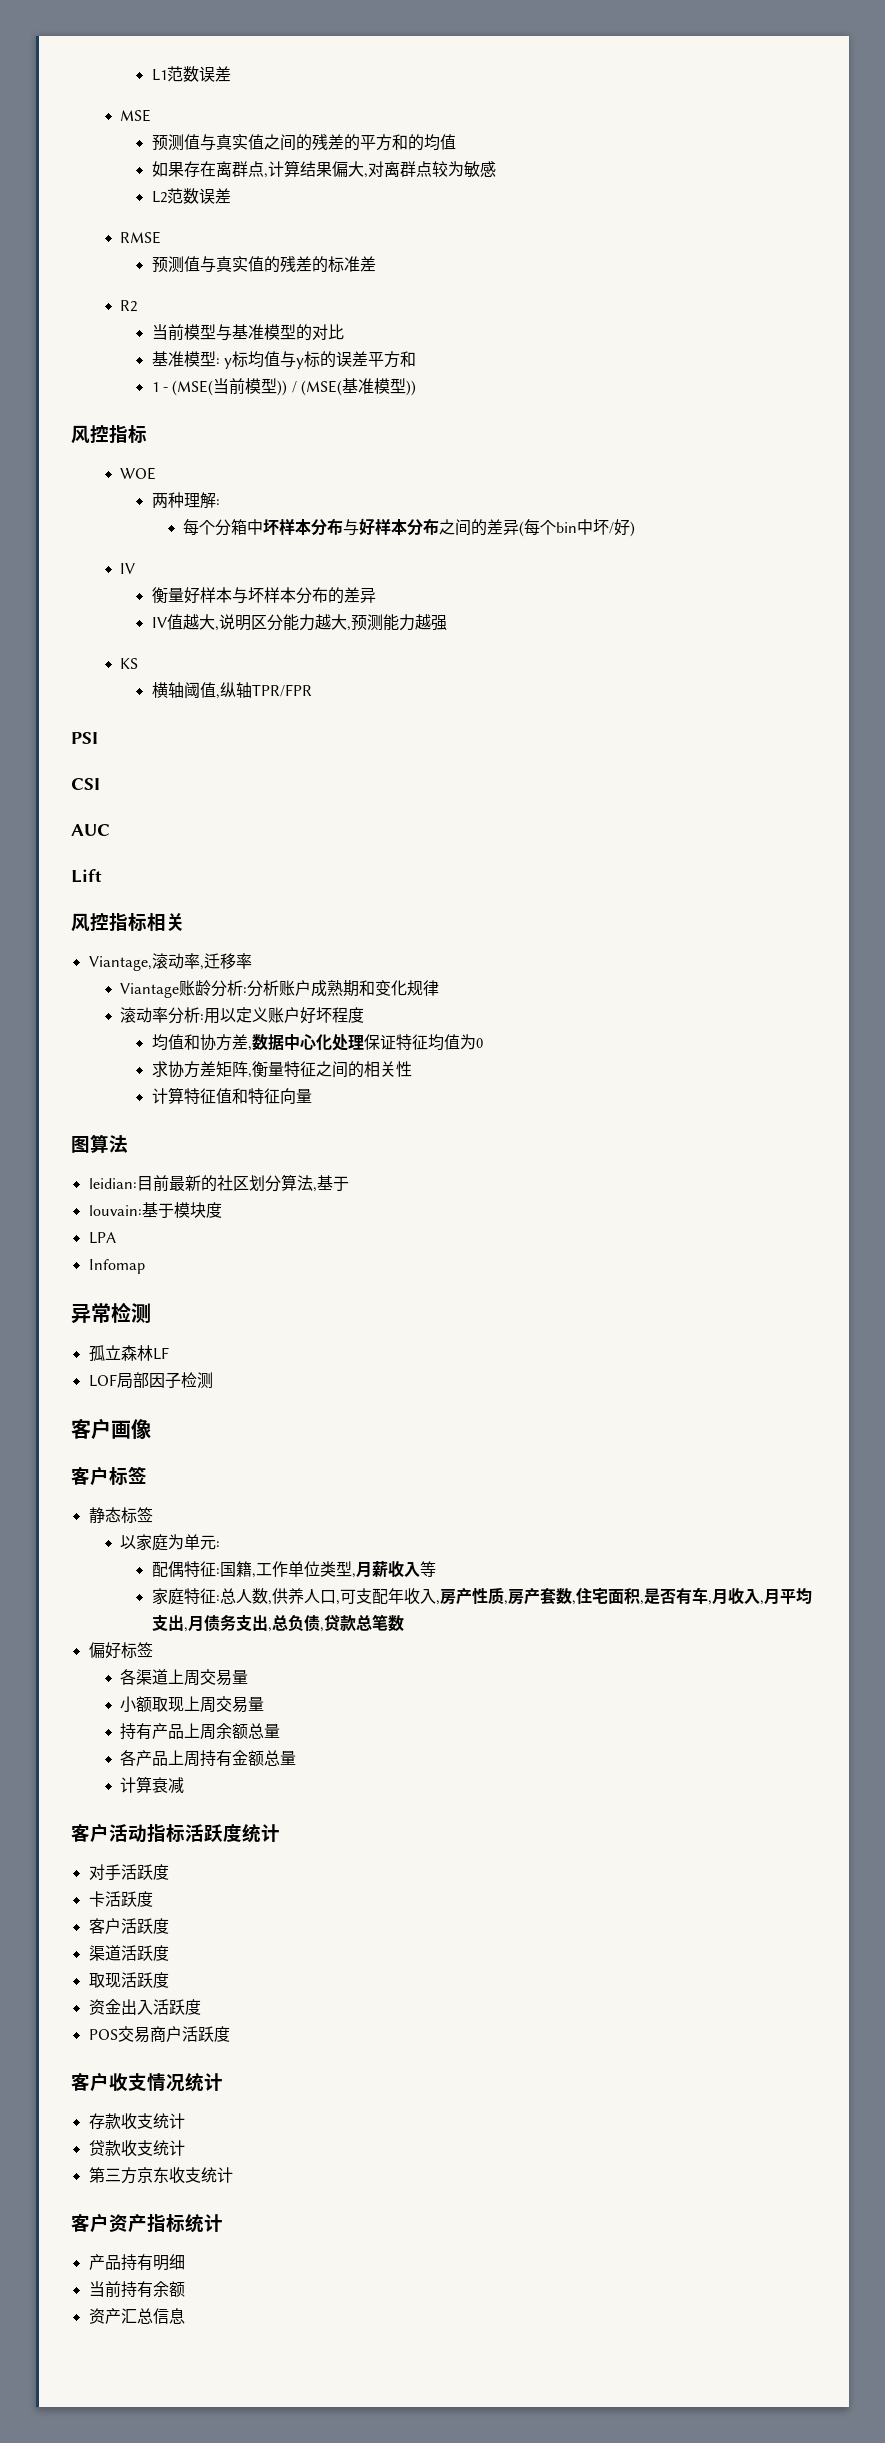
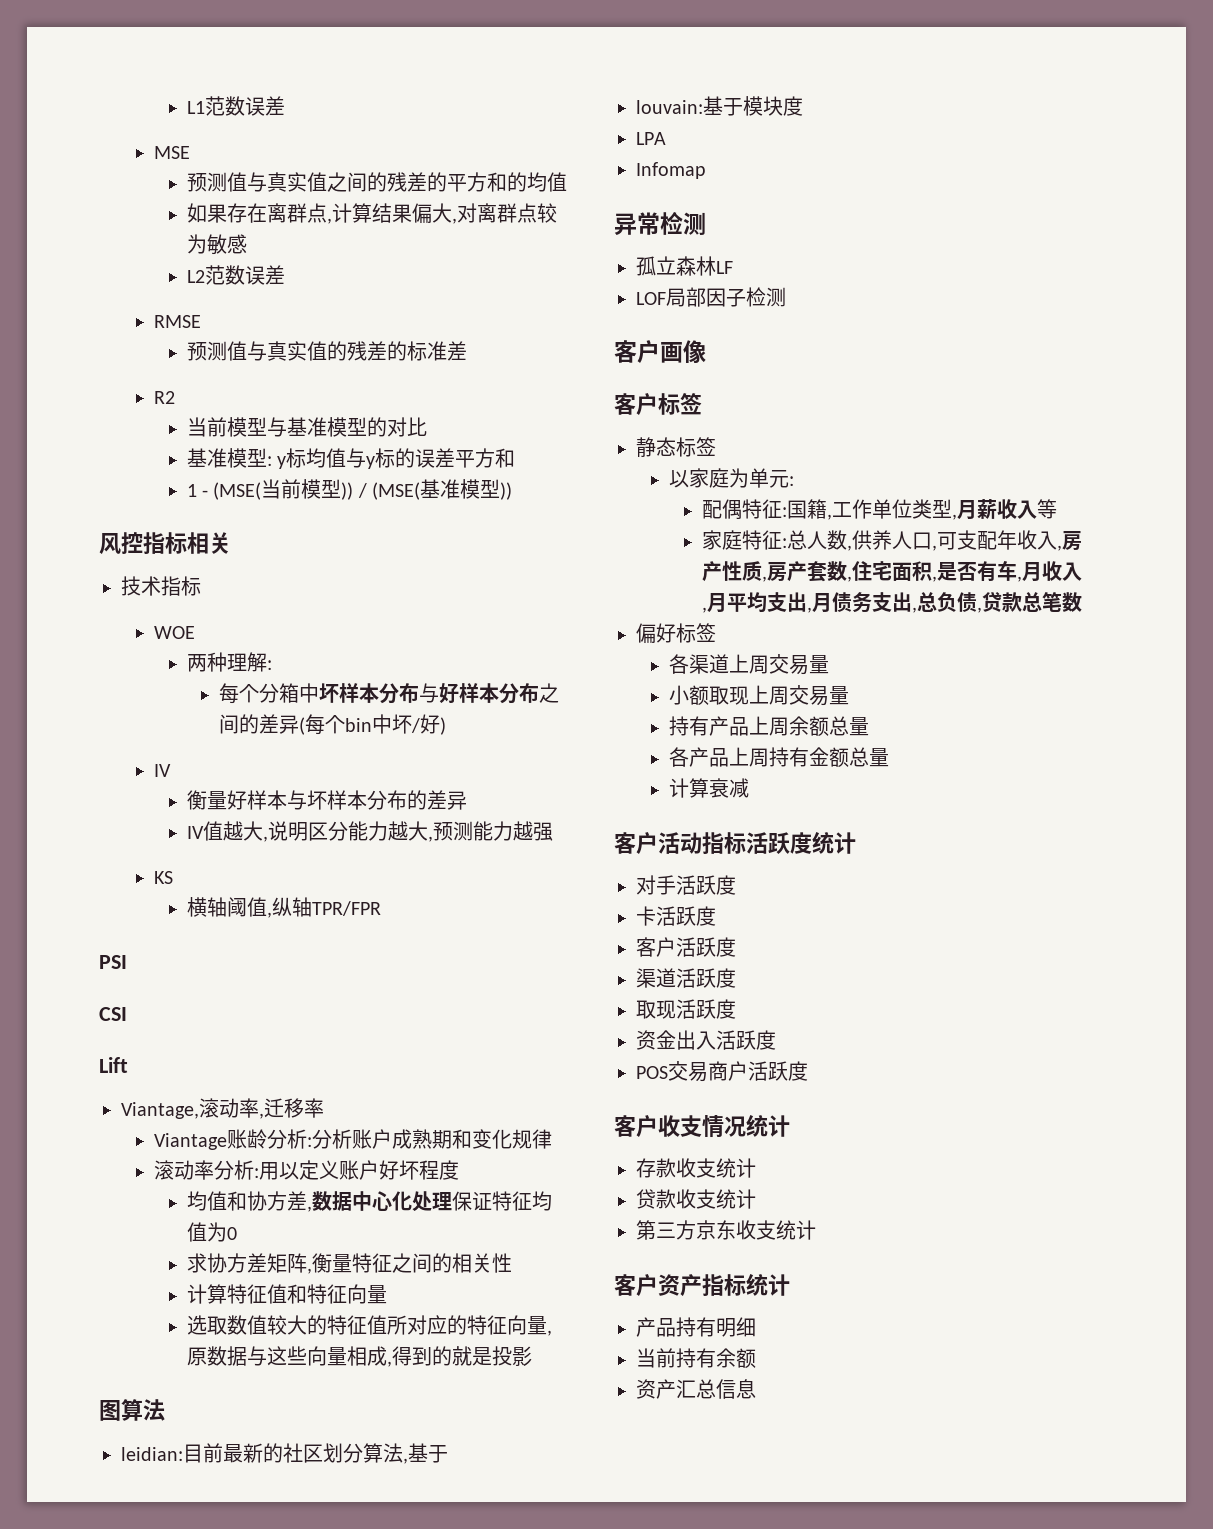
(147, 434) none -> [187,532,231,554] [121,576,201,596] 相关 // 技术指标
[71,824,110,836] // AUC -> (127, 1014) none
[71,912,185,932] // 风控指标相关 -> (128, 1065) none
(312, 1096) none -> [186,1315,552,1336] [186,1346,532,1367] // 选取数值较大的特征值所对应的特征向量,原数据与这些向量相成,得到的就是投影

